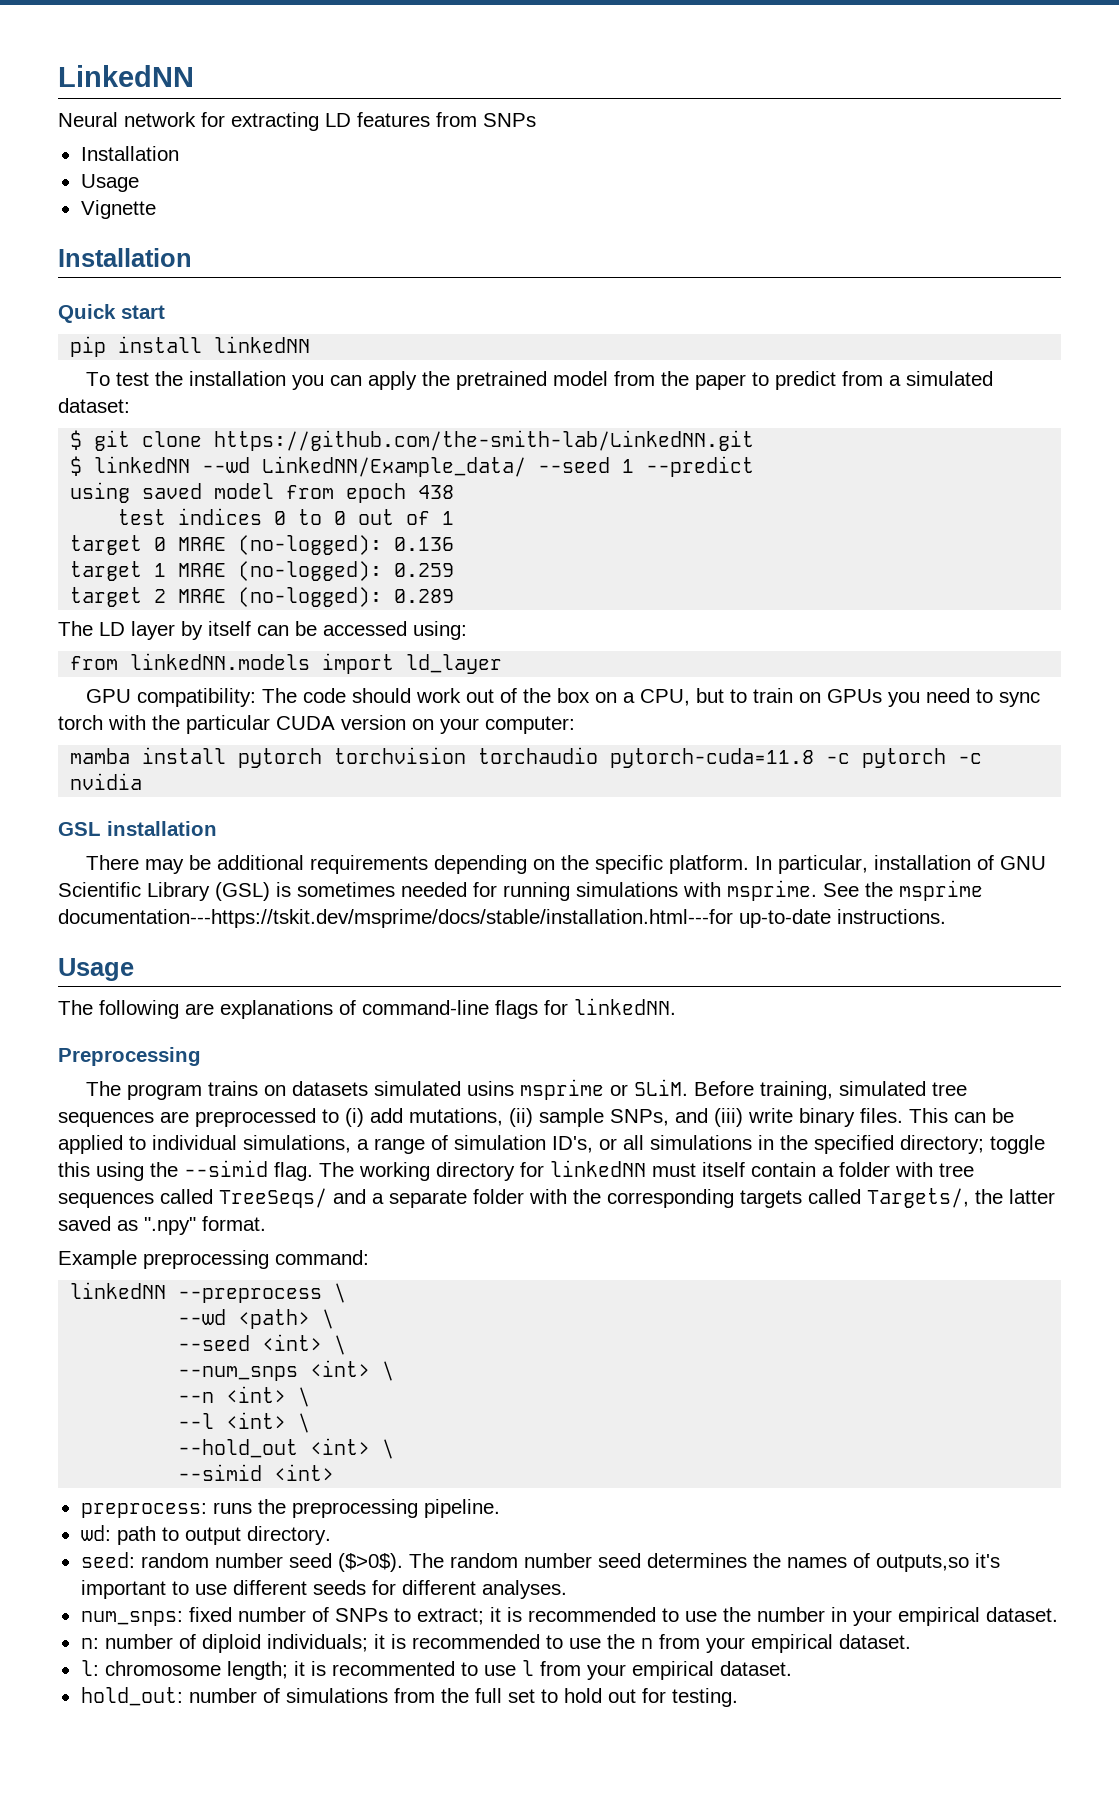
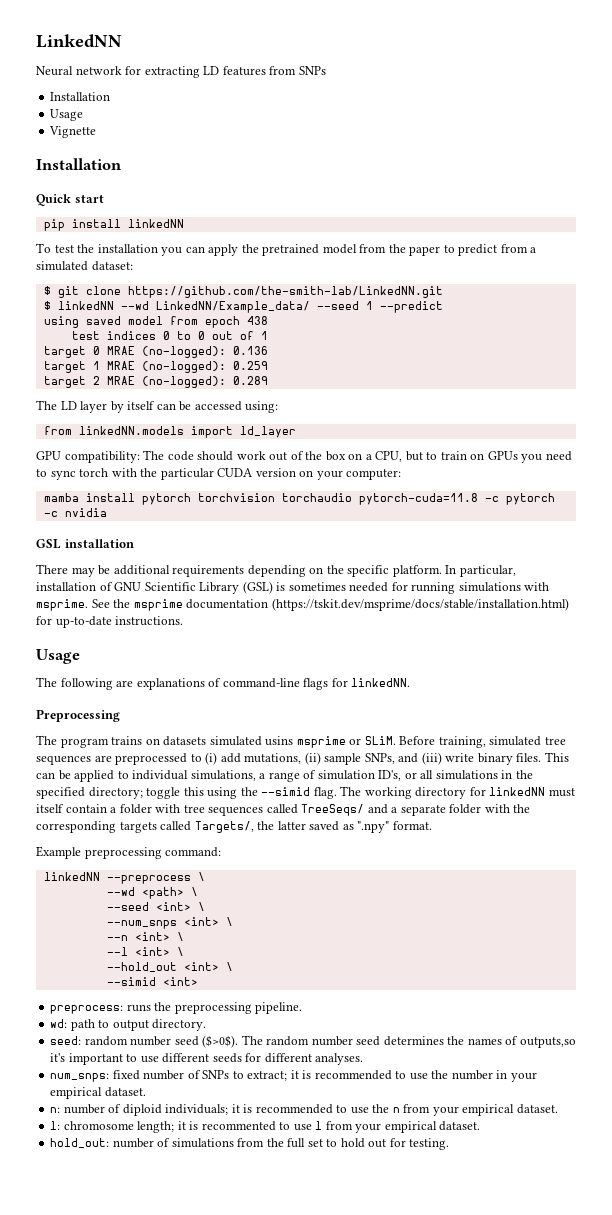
[58,909,733,928] documentation---https://tskit.dev/msprime/docs/stable/installation.html---for -> [186,598,569,611] [36,616,52,625] documentation (https://tskit.dev/msprime/docs/stable/installation.html) for

